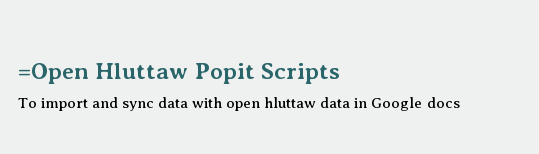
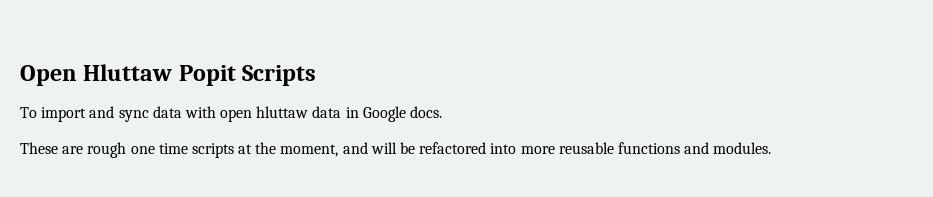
[18,63,89,84] =Open -> [20,65,77,86] Open
[426,97,460,108] docs -> [410,106,443,118] [20,142,772,158] docs. // These are rough one time scripts at the moment, and will be refactored into more reusable functions and modules.

